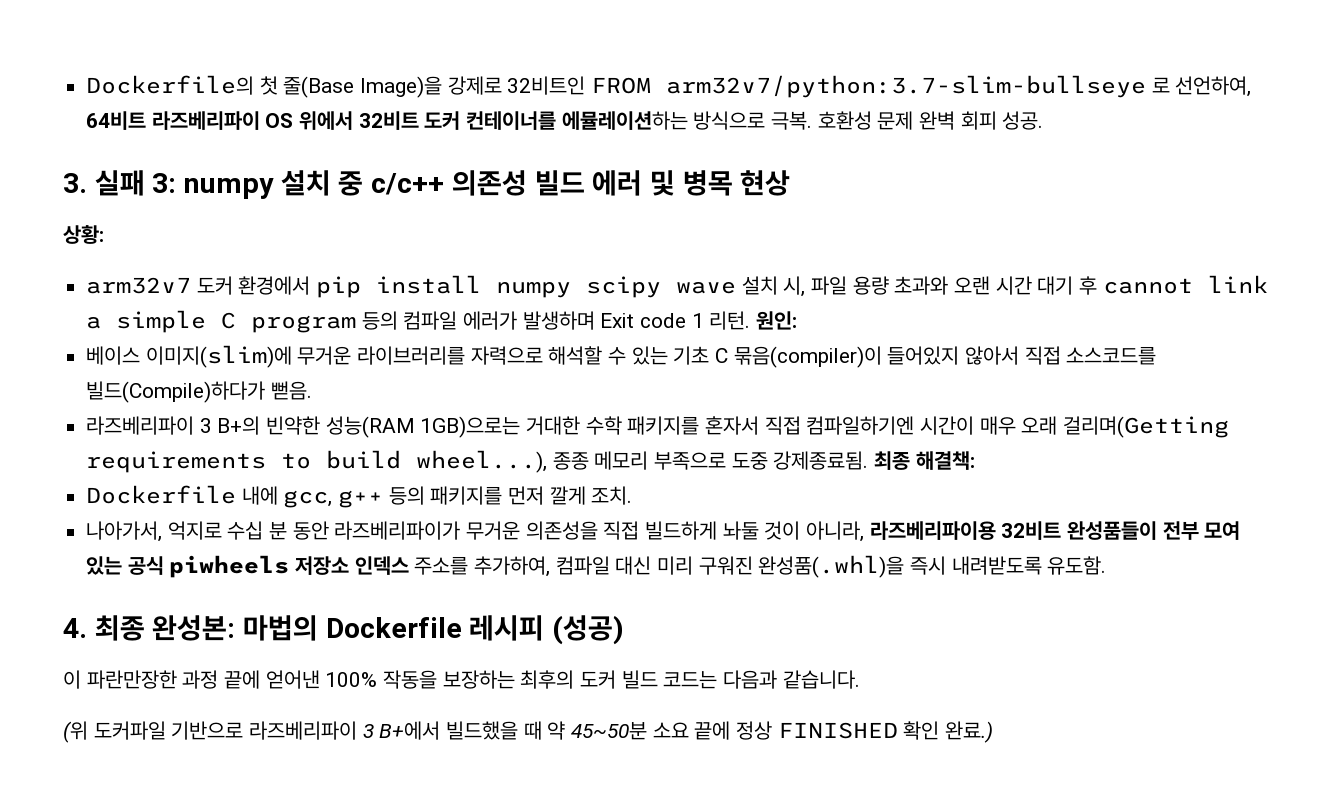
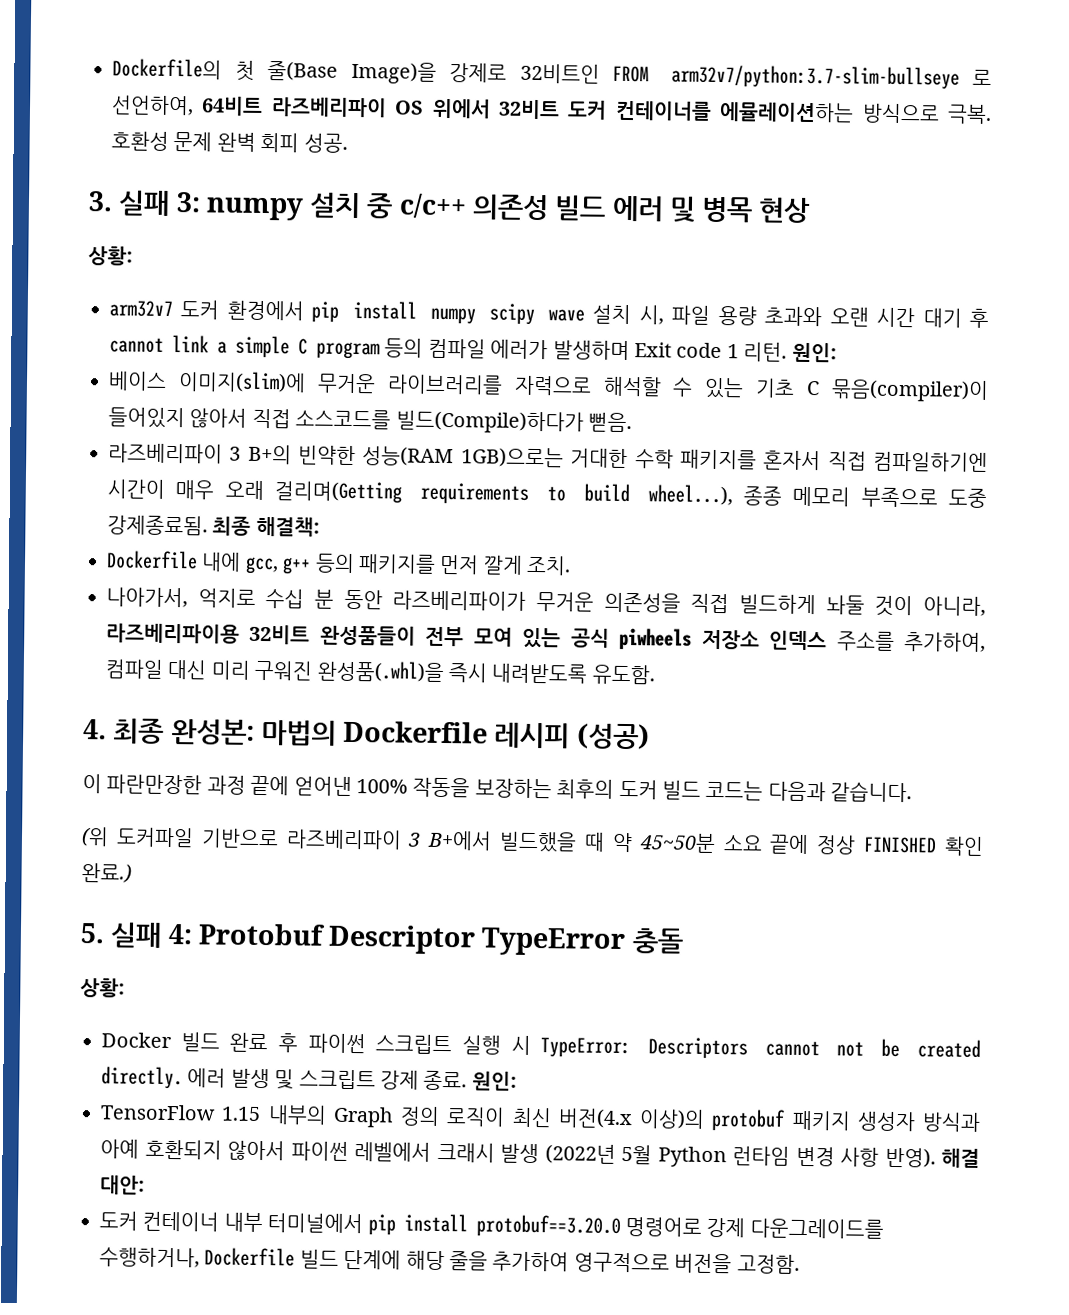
(994, 732) none -> [80,922,684,957] [80,978,125,998] [101,1032,981,1060] [101,1066,517,1091] [100,1104,981,1132] [100,1139,980,1168] [100,1175,145,1195] [99,1211,884,1239] [99,1247,800,1274] // 5. 실패 4: Protobuf Descriptor TypeError 충돌 // 상황: // Docker 빌드 완료 후 파이썬 스크립트 실행 시 TypeError: Descriptors cannot not be created directly. 에러 발생 및 스크립트 강제 종료. 원인: // TensorFlow 1.15 내부의 Graph 정의 로직이 최신 버전(4.x 이상)의 protobuf 패키지 생성자 방식과 아예 호환되지 않아서 파이썬 레벨에서 크래시 발생 (2022년 5월 Python 런타임 변경 사항 반영). 해결 대안: // 도커 컨테이너 내부 터미널에서 pip install protobuf==3.20.0 명령어로 강제 다운그레이드를 수행하거나, Dockerfile 빌드 단계에 해당 줄을 추가하여 영구적으로 버전을 고정함.

